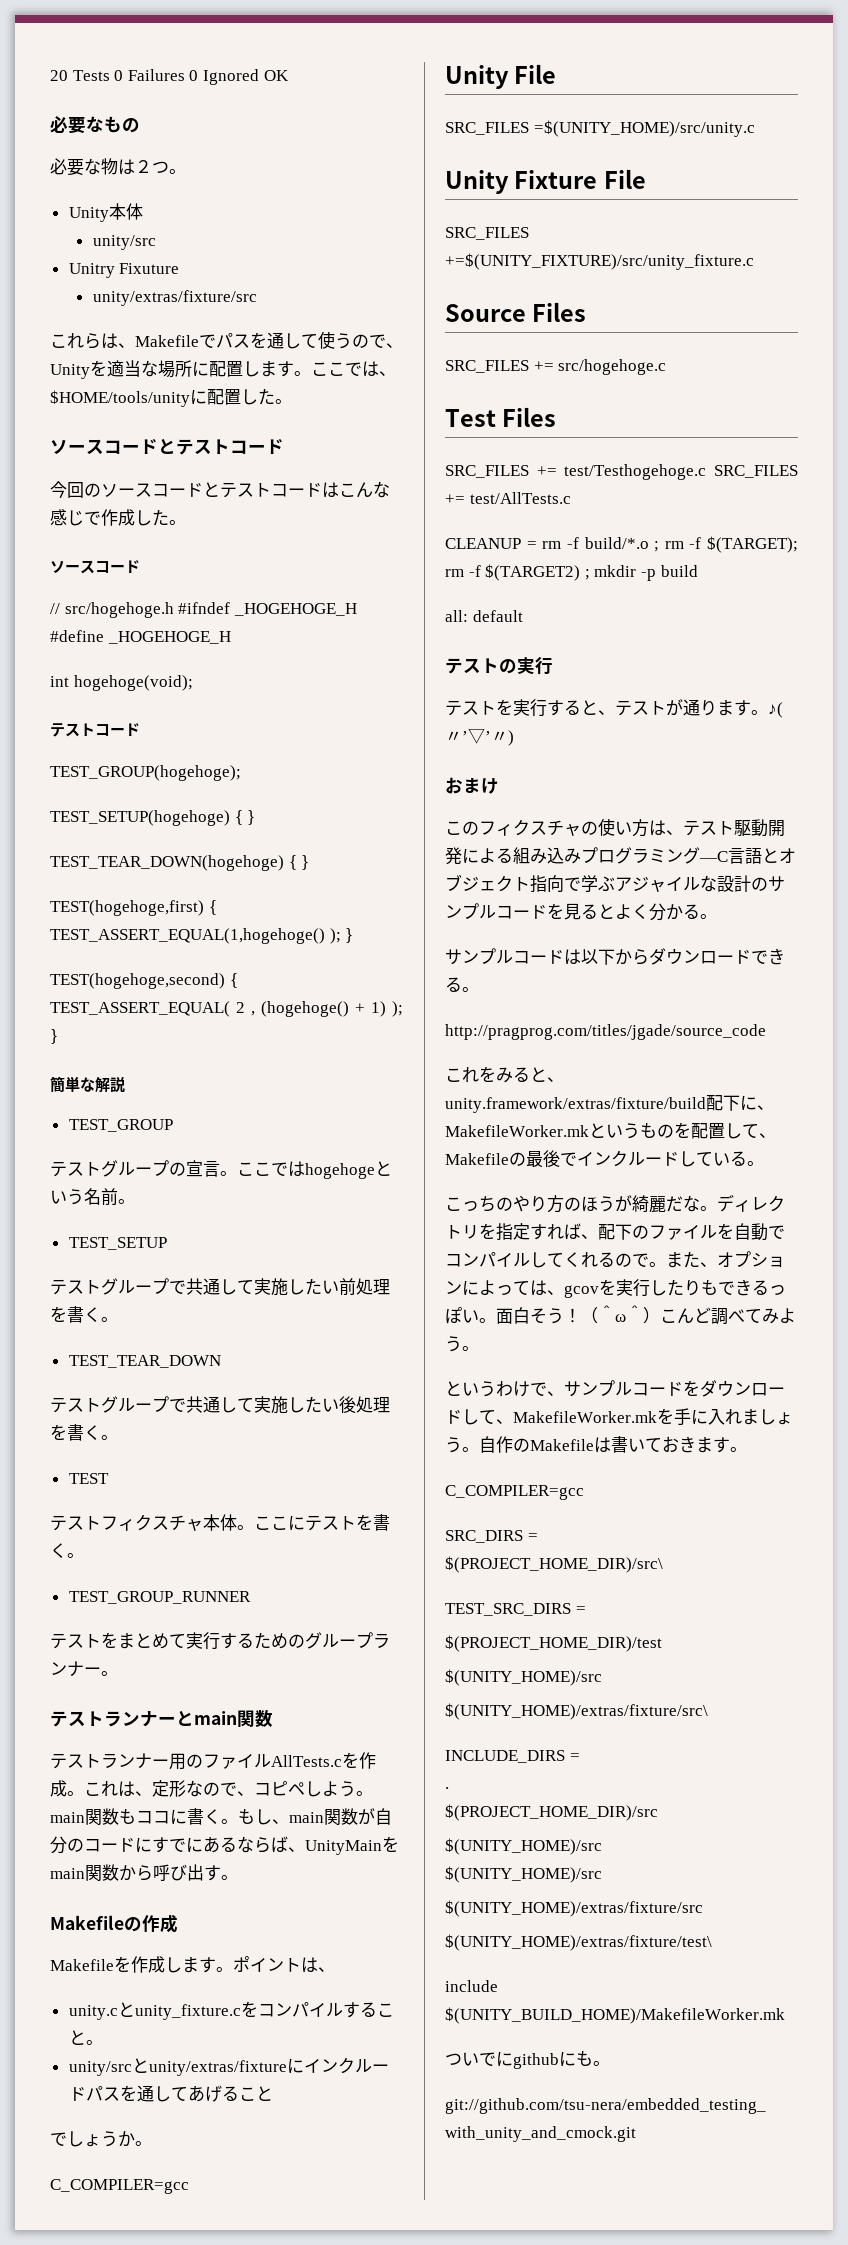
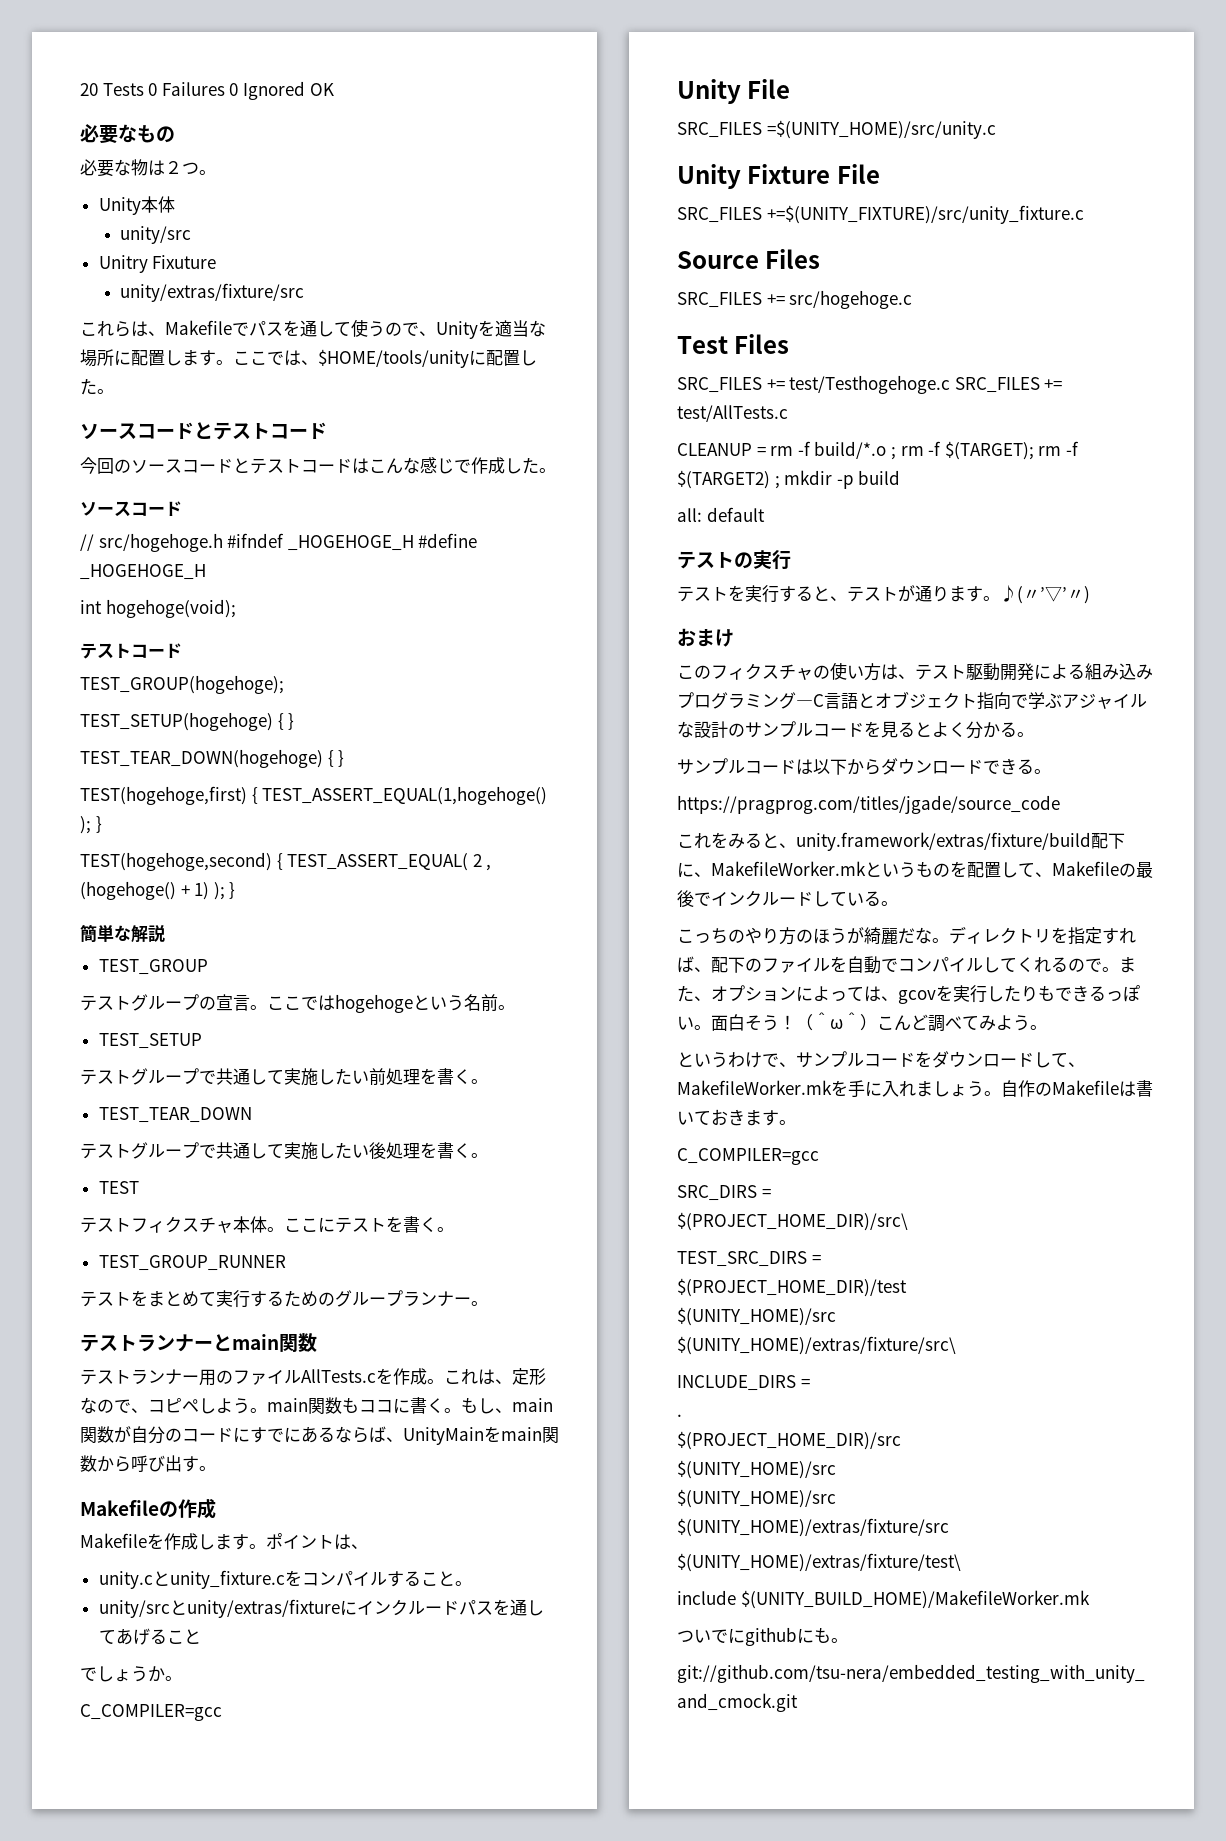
[445,1024,766,1040] http://pragprog.com/titles/jgade/source_code -> [677,795,1060,814] https://pragprog.com/titles/jgade/source_code

